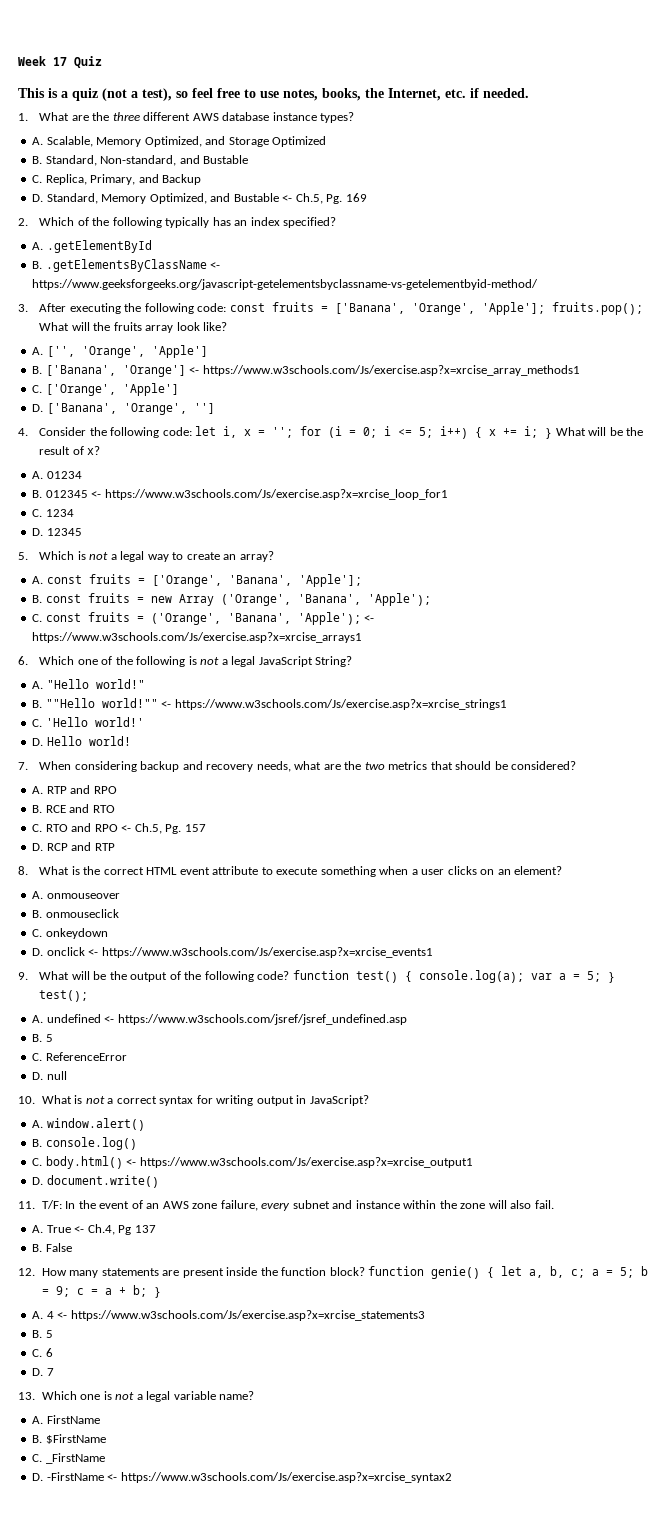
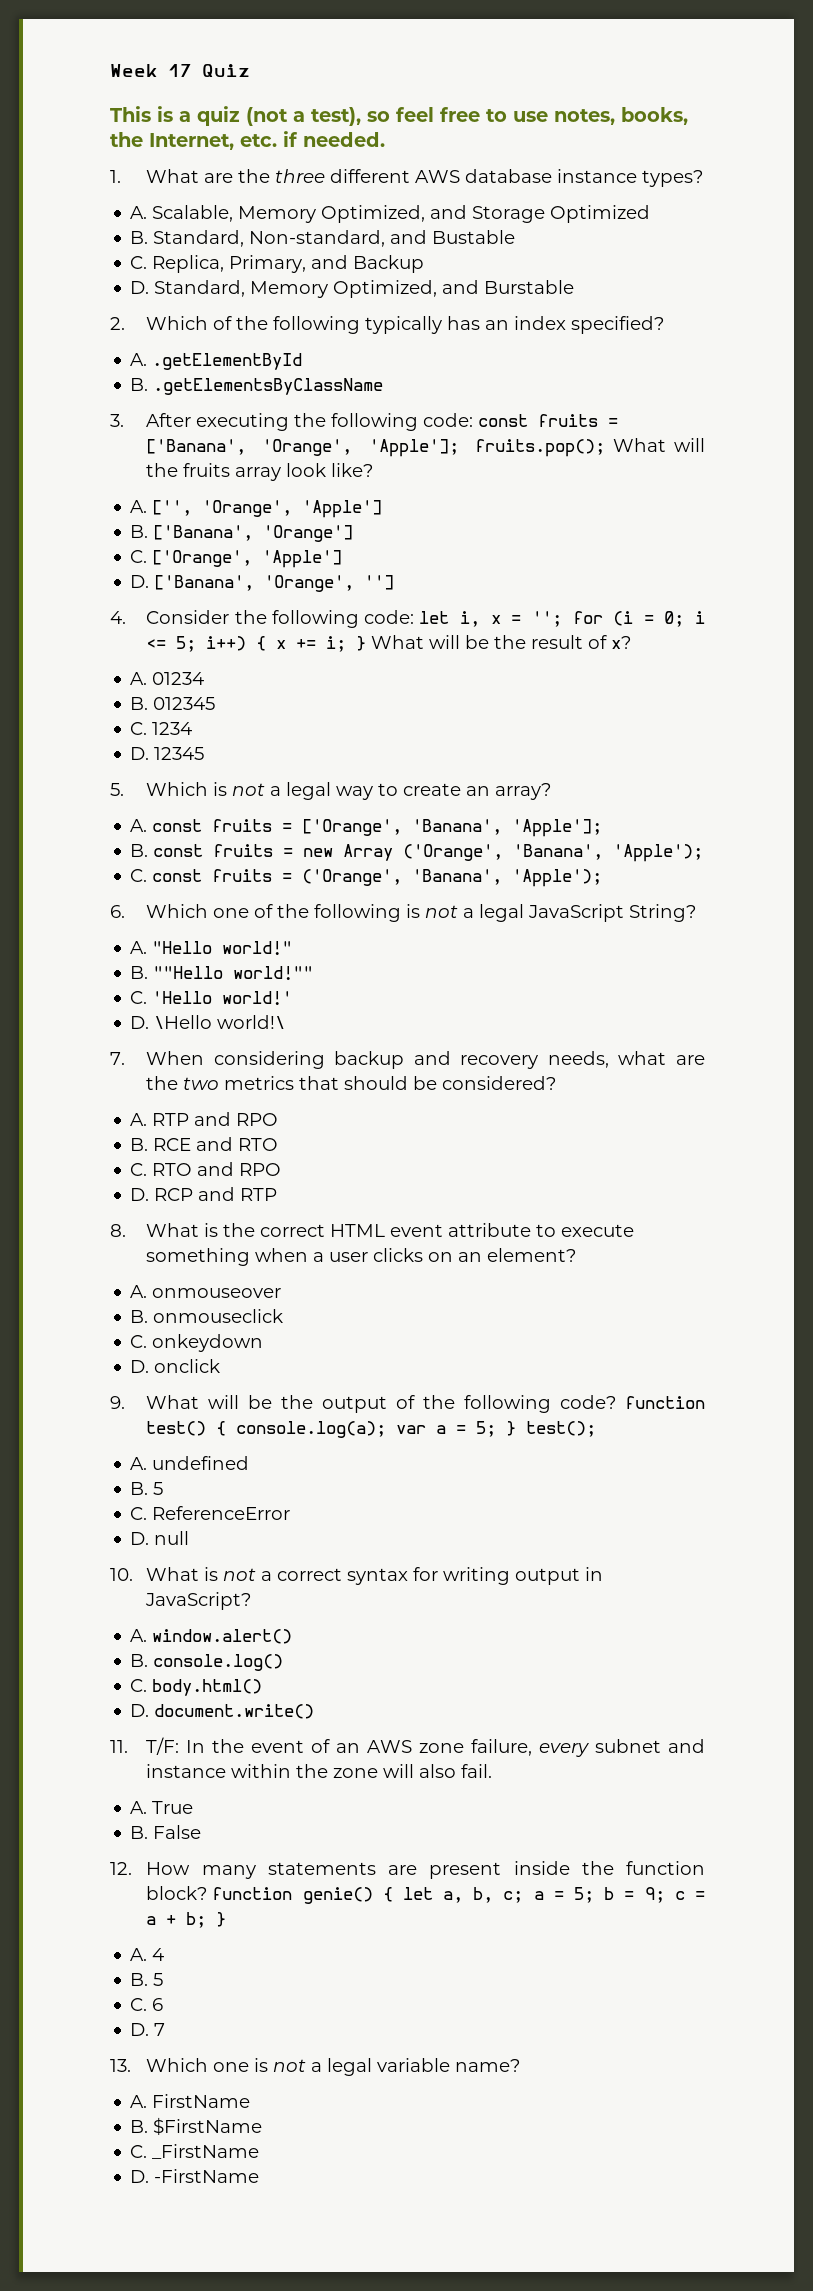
[233,193,367,204] Bustable <- Ch.5, Pg. 169 -> [484,280,575,294] Burstable
[210,262,221,269] [32,279,539,290] <- https://www.geeksforgeeks.org/javascript-getelementsbyclassname-vs-getelementbyid-method/ -> (384, 386) none
[189,365,580,376] <- https://www.w3schools.com/Js/exercise.asp?x=xrcise_array_methods1 -> (354, 533) none
[91,489,448,500] <- https://www.w3schools.com/Js/exercise.asp?x=xrcise_loop_for1 -> (216, 703) none
[364,615,375,622] [32,632,363,643] <- https://www.w3schools.com/Js/exercise.asp?x=xrcise_arrays1 -> (603, 878) none
[161,699,507,710] <- https://www.w3schools.com/Js/exercise.asp?x=xrcise_strings1 -> (314, 973) none
[46,736,131,746] Hello world! -> [154,1015,286,1029] \Hello world!\
[121,823,206,834] <- Ch.5, Pg. 157 -> (282, 1169) none
[88,947,433,958] <- https://www.w3schools.com/Js/exercise.asp?x=xrcise_events1 -> (221, 1366) none
[104,1014,407,1025] <- https://www.w3schools.com/jsref/jsref_undefined.asp -> (250, 1463) none
[126,1157,473,1168] <- https://www.w3schools.com/Js/exercise.asp?x=xrcise_output1 -> (263, 1687) none
[74,1224,156,1235] <- Ch.4, Pg 137 -> (194, 1807) none
[57,1310,425,1321] <- https://www.w3schools.com/Js/exercise.asp?x=xrcise_statements3 -> (165, 1954) none
[107,1472,452,1483] <- https://www.w3schools.com/Js/exercise.asp?x=xrcise_syntax2 -> (260, 2176) none

